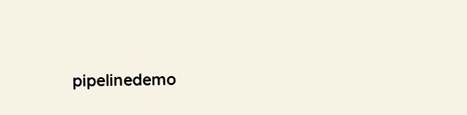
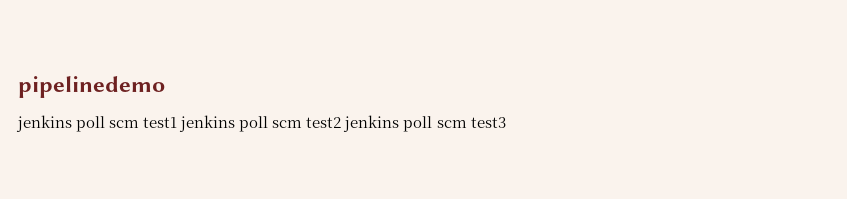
(177, 81) none -> [16,115,506,132] // jenkins poll scm test1 jenkins poll scm test2 jenkins poll scm test3

